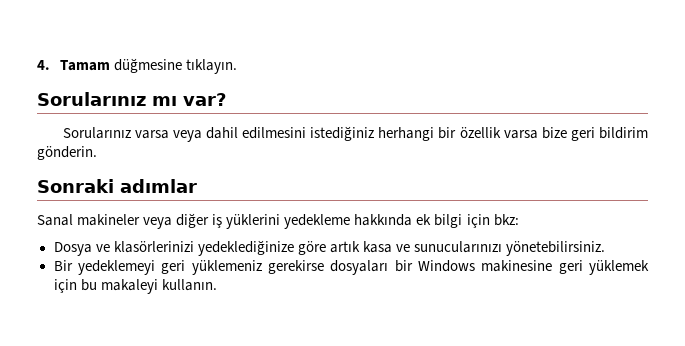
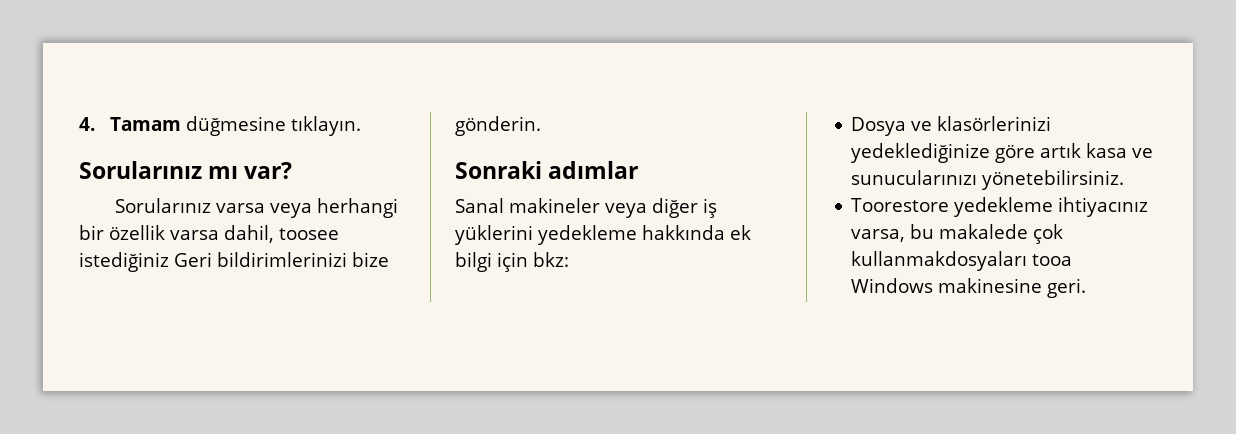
[205,126,375,141] dahil edilmesini istediğiniz -> (313, 210) none
[541,127,648,141] bize geri bildirim -> [224,225,339,243] [79,252,389,272] dahil, toosee istediğiniz Geri bildirimlerinizi bize
[53,260,650,275] [53,279,217,294] Bir yedeklemeyi geri yüklemeniz gerekirse dosyaları bir Windows makinesine geri yüklemek için bu makaleyi kullanın. -> [851,197,1149,217] [851,224,1064,244] [851,251,1073,271] [851,278,1087,298] Toorestore yedekleme ihtiyacınız varsa, bu makalede çok kullanmakdosyaları tooa Windows makinesine geri.

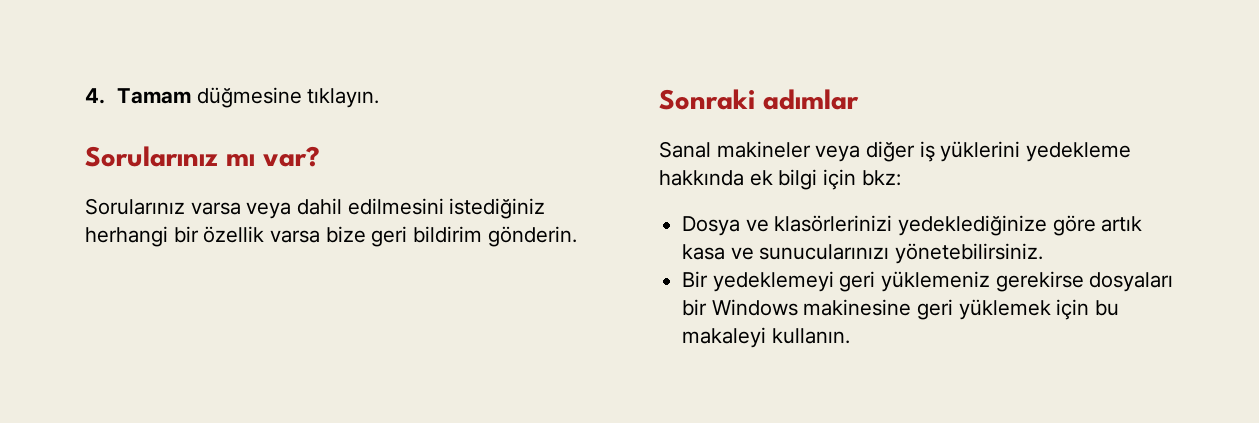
(313, 210) none -> [297,198,546,219] dahil edilmesini istediğiniz
[224,225,339,243] [79,252,389,272] dahil, toosee istediğiniz Geri bildirimlerinizi bize -> [325,226,483,247] bize geri bildirim
[851,197,1149,217] [851,224,1064,244] [851,251,1073,271] [851,278,1087,298] Toorestore yedekleme ihtiyacınız varsa, bu makalede çok kullanmakdosyaları tooa Windows makinesine geri. -> [682,271,1174,292] [682,299,1120,320] [682,327,850,348] Bir yedeklemeyi geri yüklemeniz gerekirse dosyaları bir Windows makinesine geri yüklemek için bu makaleyi kullanın.

